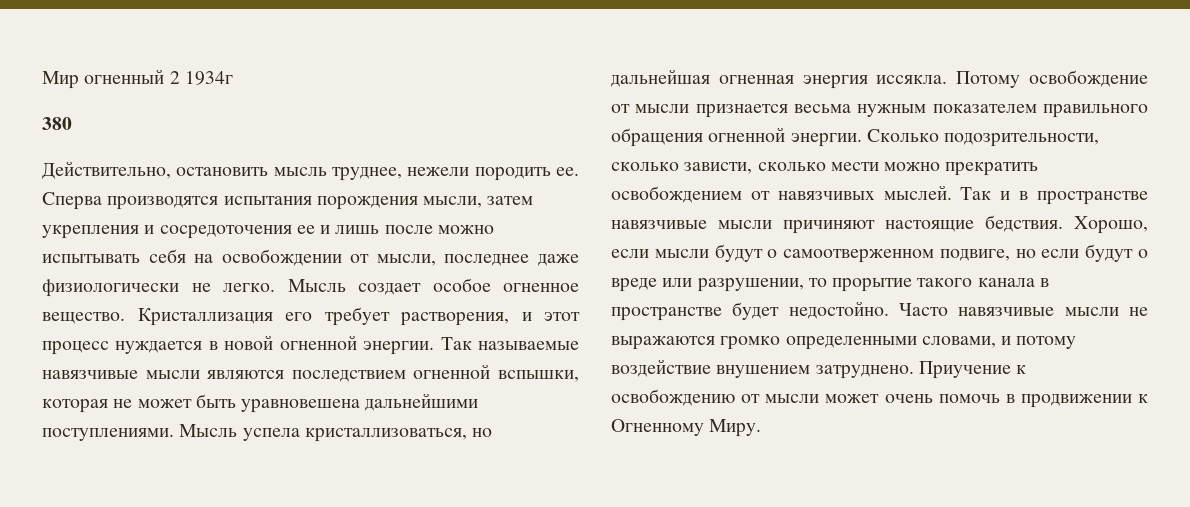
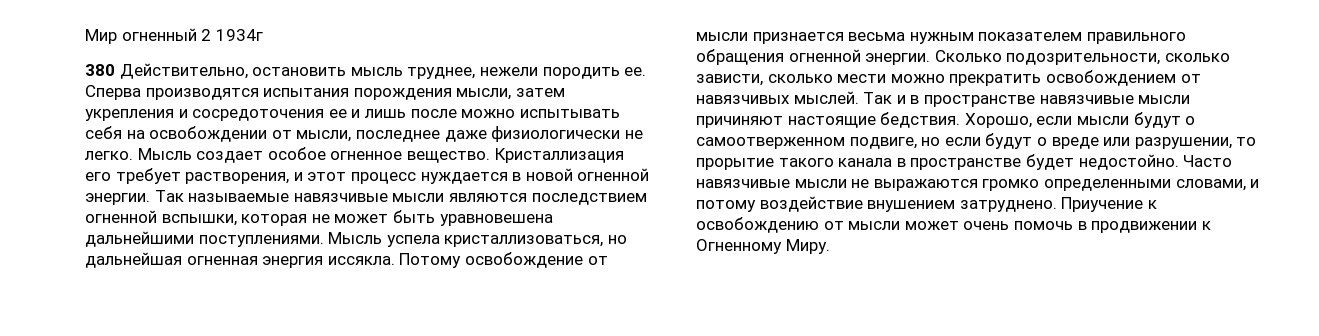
(72, 123) // -> (115, 70) none

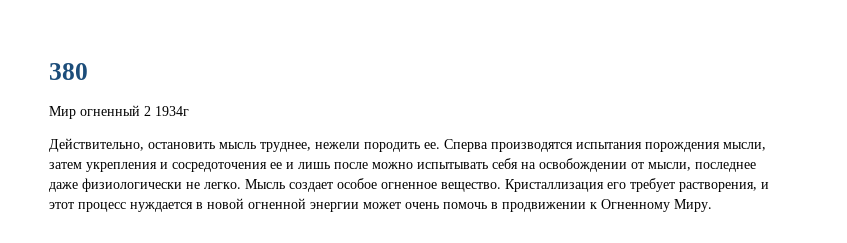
(85, 36) none -> [49,63,88,80] 380 //
[85,64,115,76] 380 -> (189, 111) none
[85,190,647,205] [85,210,553,226] [85,231,627,247] [85,252,608,268] [696,32,1186,44] [696,49,1230,65] [696,70,1201,86] [696,91,1191,107] [696,112,1196,128] [696,133,1257,149] [696,154,1233,170] [696,179,1260,191] [696,196,1157,212] [696,217,901,233] энергии. Так называемые навязчивые мысли являются последствием огненной вспышки, которая не может быть уравновешена дальнейшими поступлениями. Мысль успела кристаллизоваться, но дальнейшая огненная энергия иссякла. Потому освобождение от мысли признается весьма нужным показателем правильного обращения огненной энергии. Сколько подозрительности, сколько зависти, сколько мести можно прекратить освобождением от навязчивых мыслей. Так и в пространстве навязчивые мысли причиняют настоящие бедствия. Хорошо, если мысли будут о самоотверженном подвиге, но если будут о вреде или разрушении, то прорытие такого канала в пространстве будет недостойно. Часто навязчивые мысли не выражаются громко определенными словами, и потому воздействие внушением затруднено. Приучение к освобождению от мысли -> [310,202,359,212] энергии

